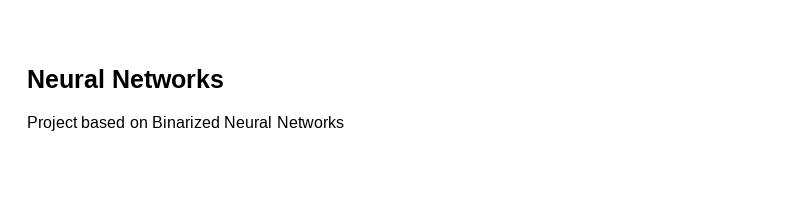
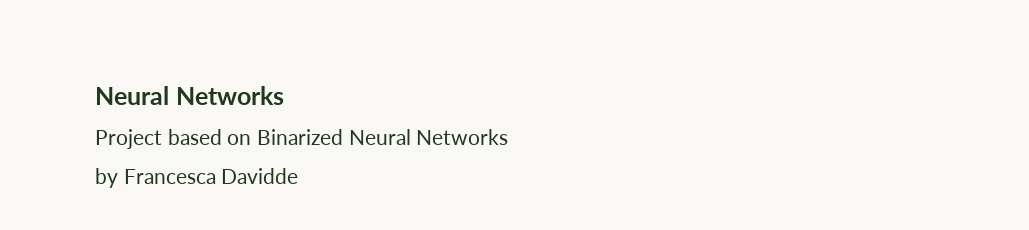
(344, 122) none -> [95,168,299,188] // by Francesca Davidde

